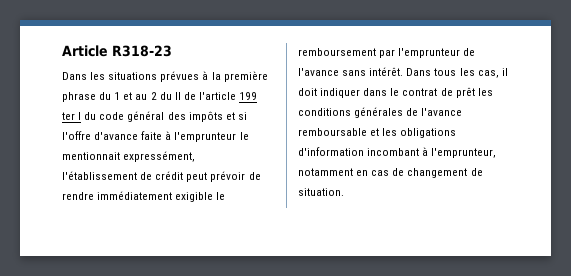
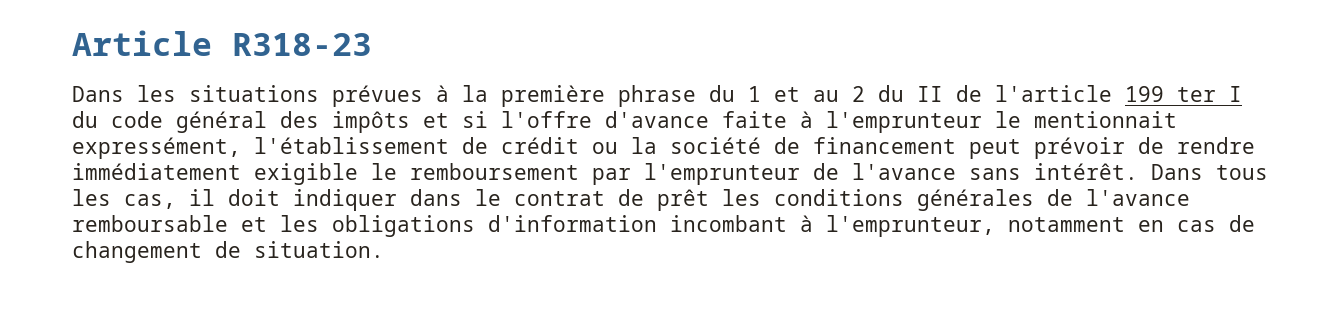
(184, 175) none -> [592,137,956,154] ou la société de financement

